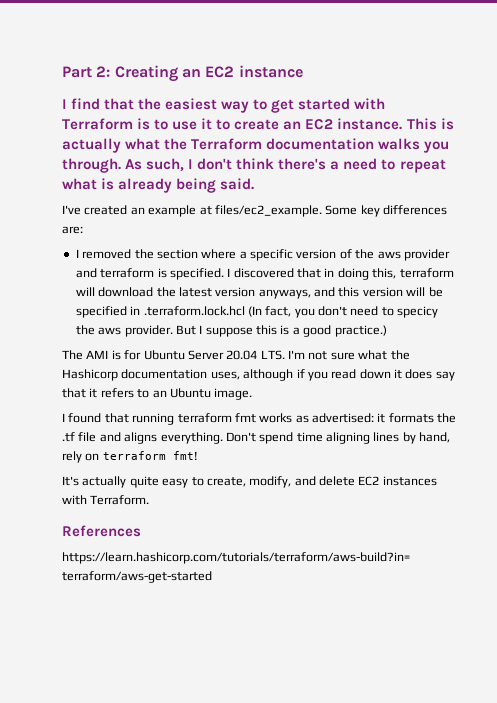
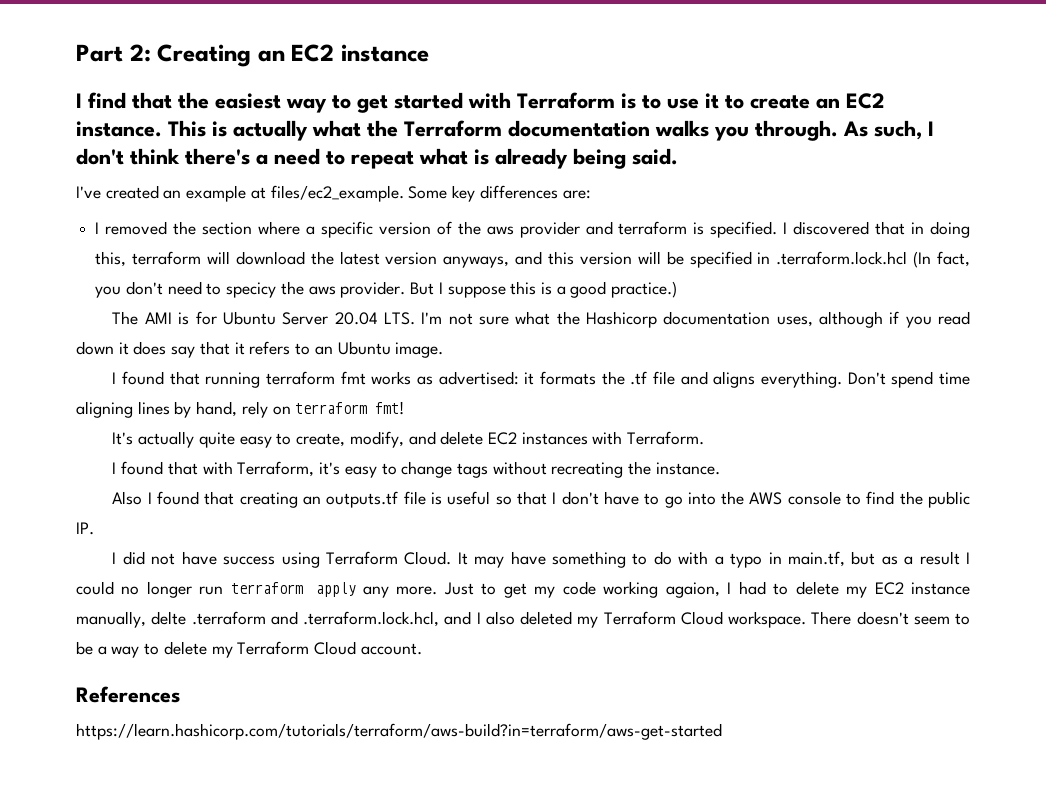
(150, 500) none -> [112,461,720,478] [112,491,971,508] [76,522,94,535] [112,551,970,568] [76,581,971,598] [76,611,970,628] [76,641,422,658] // I found that with Terraform, it's easy to change tags without recreating the instance. // Also I found that creating an outputs.tf file is useful so that I don't have to go into the AWS console to find the public IP. // I did not have success using Terraform Cloud. It may have something to do with a typo in main.tf, but as a result I could no longer run terraform apply any more. Just to get my code working agaion, I had to delete my EC2 instance manually, delte .terraform and .terraform.lock.hcl, and I also deleted my Terraform Cloud workspace. There doesn't seem to be a way to delete my Terraform Cloud account.

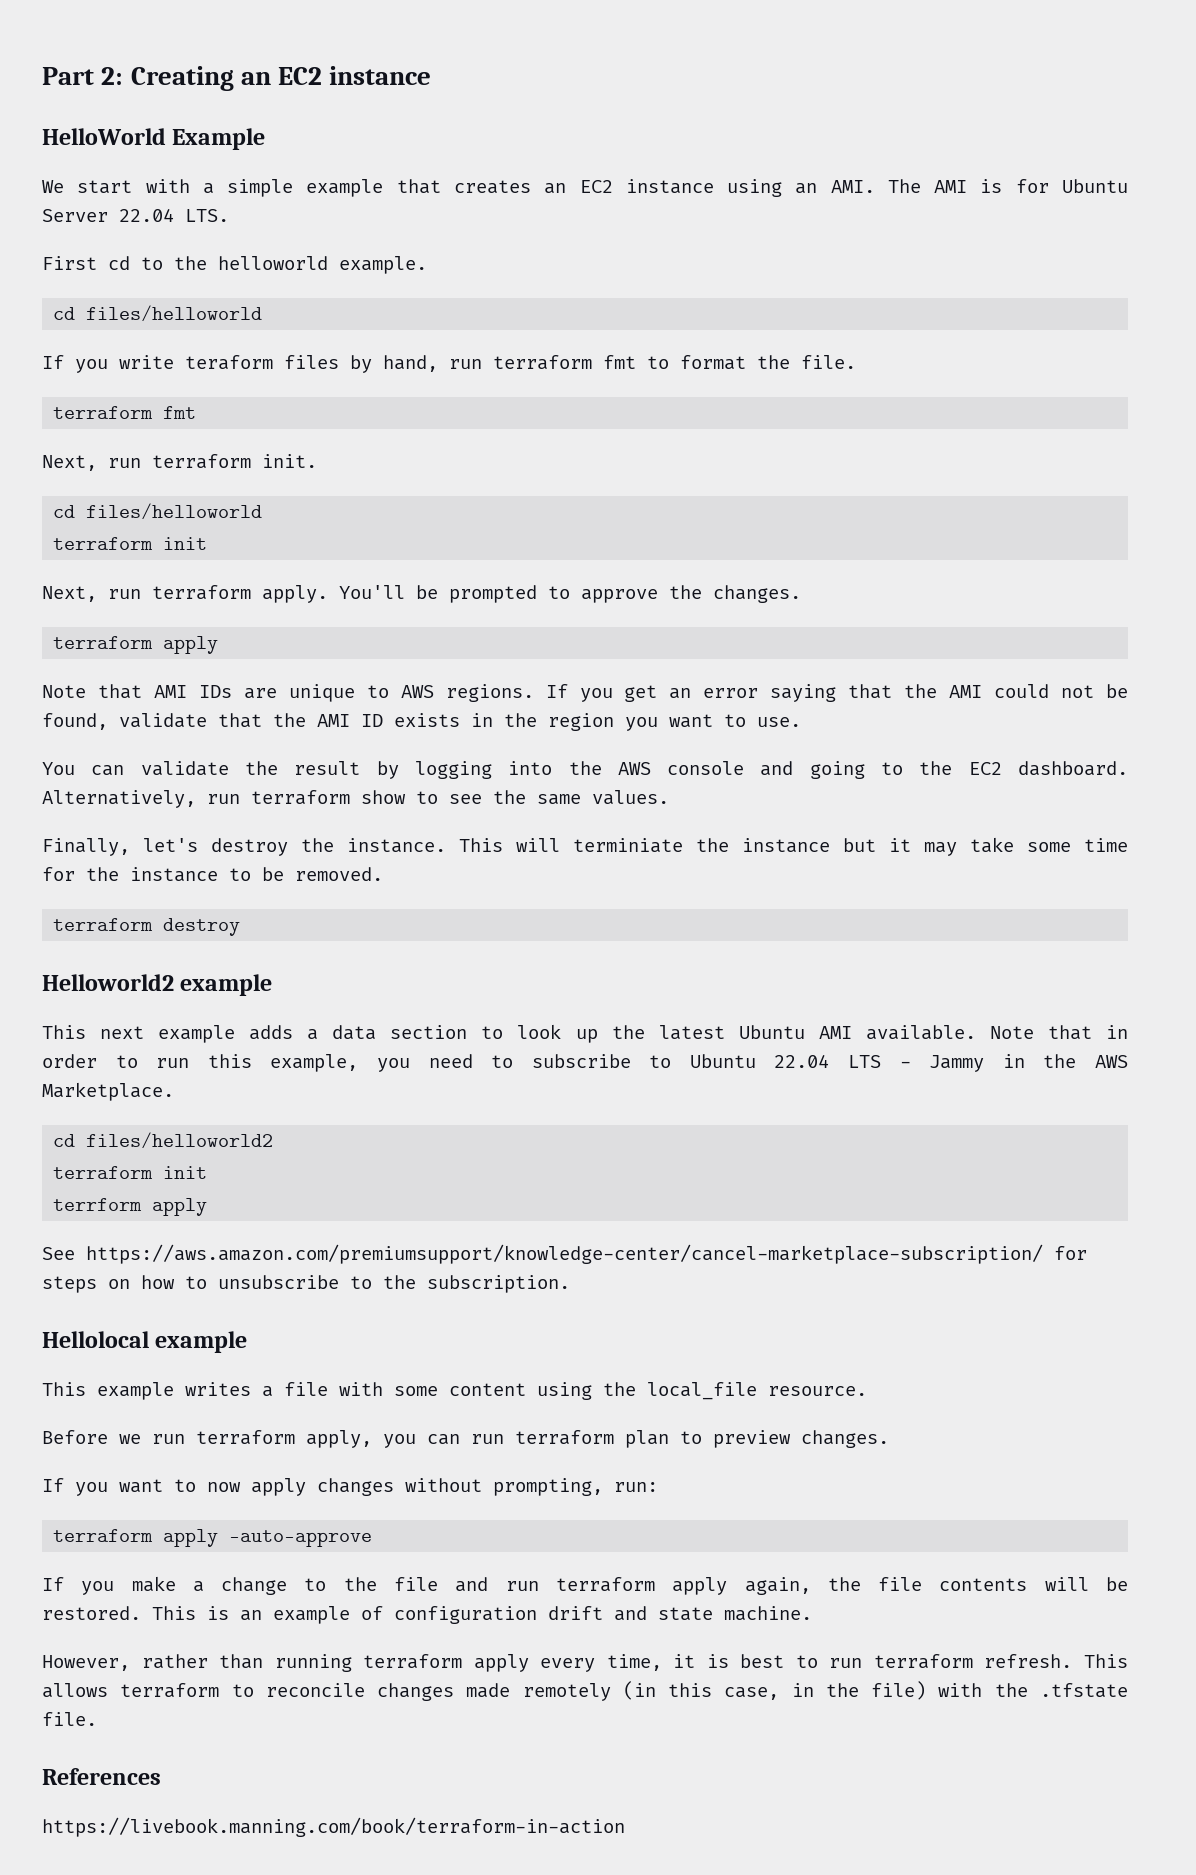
[76,92,885,113] [76,120,934,141] [76,148,678,169] [76,185,591,202] [95,221,970,238] [95,251,971,268] [95,281,678,298] I find that the easiest way to get started with Terraform is to use it to create an EC2 instance. This is actually what the Terraform documentation walks you through. As such, I don't think there's a need to repeat what is already being said. // I've created an example at files/ec2_example. Some key differences are: // I removed the section where a specific version of the aws provider and terraform is specified. I discovered that in doing this, terraform will download the latest version anyways, and this version will be specified in .terraform.lock.hcl (In fact, you don't need to specicy the aws provider. But I suppose this is a good practice.) // -> [42,128,266,150] [42,179,875,197] HelloWorld Example // We start with a simple example that creates an EC2 instance using an AMI.
[334,312,378,325] 20.04 -> [119,208,174,222] 22.04
[421,311,970,328] [76,341,444,358] [112,371,971,388] [76,401,405,418] [112,431,705,448] [112,461,720,478] [112,491,971,508] [76,522,94,535] [112,551,970,568] [76,581,971,598] [76,611,970,628] [76,641,422,658] I'm not sure what the Hashicorp documentation uses, although if you read down it does say that it refers to an Ubuntu image. // I found that running terraform fmt works as advertised: it formats the .tf file and aligns everything. Don't spend time aligning lines by hand, rely on terraform fmt! // It's actually quite easy to create, modify, and delete EC2 instances with Terraform. // I found that with Terraform, it's easy to change tags without recreating the instance. // Also I found that creating an outputs.tf file is useful so that I don't have to go into the AWS console to find the public IP. // I did not have success using Terraform Cloud. It may have something to do with a typo in main.tf, but as a result I could no longer run terraform apply any more. Just to get my code working agaion, I had to delete my EC2 instance manually, delte .terraform and .terraform.lock.hcl, and I also deleted my Terraform Cloud workspace. There doesn't seem to be a way to delete my Terraform Cloud account. -> [42,256,427,274] [53,305,263,322] [42,355,856,373] [53,406,197,419] [42,454,317,471] [53,503,263,520] [53,537,208,550] [42,585,801,603] [53,636,219,654] [42,684,1129,702] [42,713,801,731] [42,761,1128,779] [42,790,669,808] [42,837,1128,856] [42,867,383,882] [53,918,241,936] [42,974,273,996] [42,1024,1128,1043] [42,1054,1128,1072] [42,1082,174,1101] [53,1132,274,1149] [53,1166,208,1179] [53,1198,208,1216] [42,1244,1087,1264] [42,1275,570,1293] [42,1331,248,1353] [42,1382,867,1400] [42,1430,889,1448] [42,1478,658,1496] [53,1529,373,1547] [42,1576,1128,1595] [42,1606,812,1624] [42,1654,1128,1672] [42,1681,1128,1701] [42,1712,97,1726] // First cd to the helloworld example. // cd files/helloworld // If you write teraform files by hand, run terraform fmt to format the file. // terraform fmt // Next, run terraform init. // cd files/helloworld // terraform init // Next, run terraform apply. You'll be prompted to approve the changes. // terraform apply // Note that AMI IDs are unique to AWS regions. If you get an error saying that the AMI could not be found, validate that the AMI ID exists in the region you want to use. // You can validate the result by logging into the AWS console and going to the EC2 dashboard. Alternatively, run terraform show to see the same values. // Finally, let's destroy the instance. This will terminiate the instance but it may take some time for the instance to be removed. // terraform destroy // Helloworld2 example // This next example adds a data section to look up the latest Ubuntu AMI available. Note that in order to run this example, you need to subscribe to Ubuntu 22.04 LTS - Jammy in the AWS Marketplace. // cd files/helloworld2 // terraform init // terrform apply // See https://aws.amazon.com/premiumsupport/knowledge-center/cancel-marketplace-subscription/ for steps on how to unsubscribe to the subscription. // Hellolocal example // This example writes a file with some content using the local_file resource. // Before we run terraform apply, you can run terraform plan to preview changes. // If you want to now apply changes without prompting, run: // terraform apply -auto-approve // If you make a change to the file and run terraform apply again, the file contents will be restored. This is an example of configuration drift and state machine. // However, rather than running terraform apply every time, it is best to run terraform refresh. This allows terraform to reconcile changes made remotely (in this case, in the file) with the .tfstate file.
[76,723,722,740] https://learn.hashicorp.com/tutorials/terraform/aws-build?in=terraform/aws-get-started -> [42,1817,625,1837] https://livebook.manning.com/book/terraform-in-action

